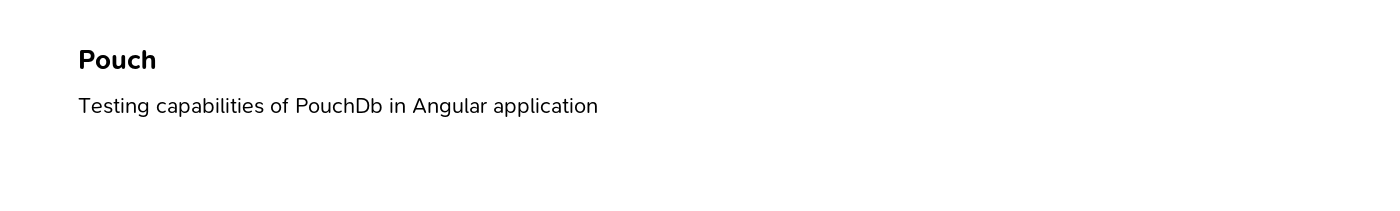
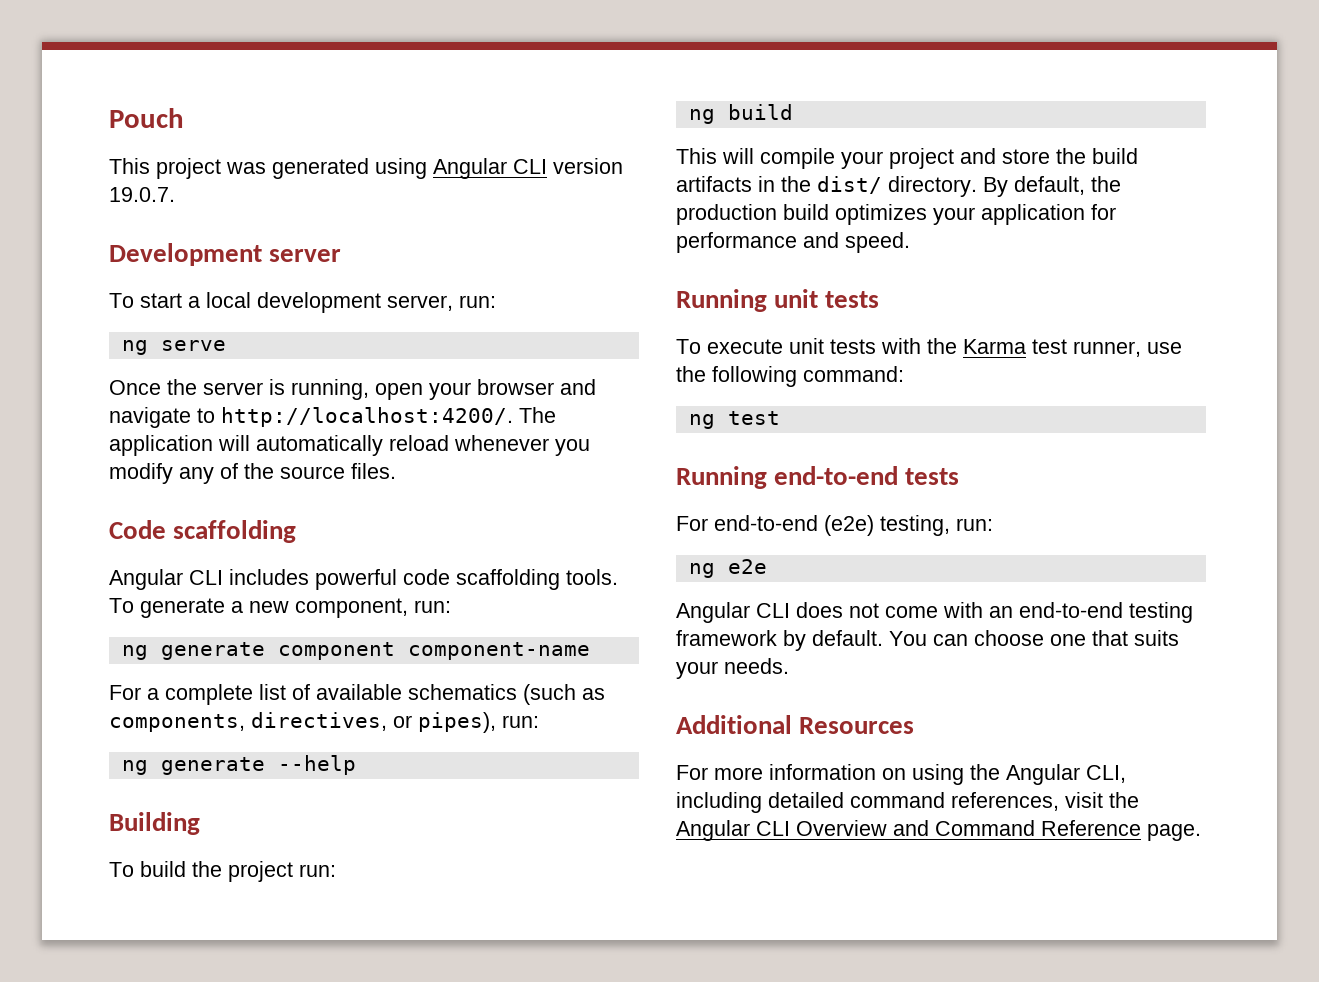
[78,97,598,117] Testing capabilities of PouchDb in Angular application -> [109,158,623,179] [109,187,175,202] [109,243,342,266] [109,292,496,313] [121,340,226,355] [109,379,596,400] [109,407,556,428] [109,435,590,456] [109,463,396,484] [109,520,297,543] [109,569,618,590] [109,598,451,618] [121,642,590,660] [109,684,605,705] [109,712,539,733] [121,755,356,775] [109,812,200,835] [109,861,336,882] [688,104,793,124] [676,148,1138,169] [676,176,1121,197] [676,204,1116,225] [676,232,910,253] [676,289,880,312] [676,338,1182,357] [676,366,904,387] [688,411,780,429] [676,466,960,489] [676,515,993,536] [688,559,767,578] [676,602,1193,623] [676,630,1179,651] [676,658,789,679] [676,715,915,734] [676,764,1126,785] [676,792,1139,813] [676,820,1201,841] This project was generated using Angular CLI version 19.0.7. // Development server // To start a local development server, run: // ng serve // Once the server is running, open your browser and navigate to http://localhost:4200/. The application will automatically reload whenever you modify any of the source files. // Code scaffolding // Angular CLI includes powerful code scaffolding tools. To generate a new component, run: // ng generate component component-name // For a complete list of available schematics (such as components, directives, or pipes), run: // ng generate --help // Building // To build the project run: // ng build // This will compile your project and store the build artifacts in the dist/ directory. By default, the production build optimizes your application for performance and speed. // Running unit tests // To execute unit tests with the Karma test runner, use the following command: // ng test // Running end-to-end tests // For end-to-end (e2e) testing, run: // ng e2e // Angular CLI does not come with an end-to-end testing framework by default. You can choose one that suits your needs. // Additional Resources // For more information on using the Angular CLI, including detailed command references, visit the Angular CLI Overview and Command Reference page.

